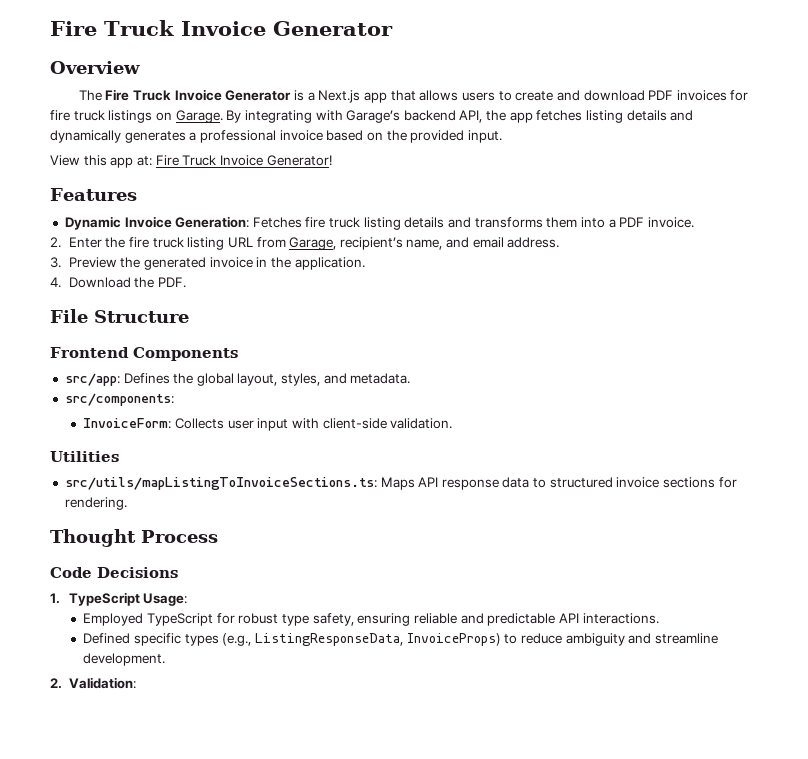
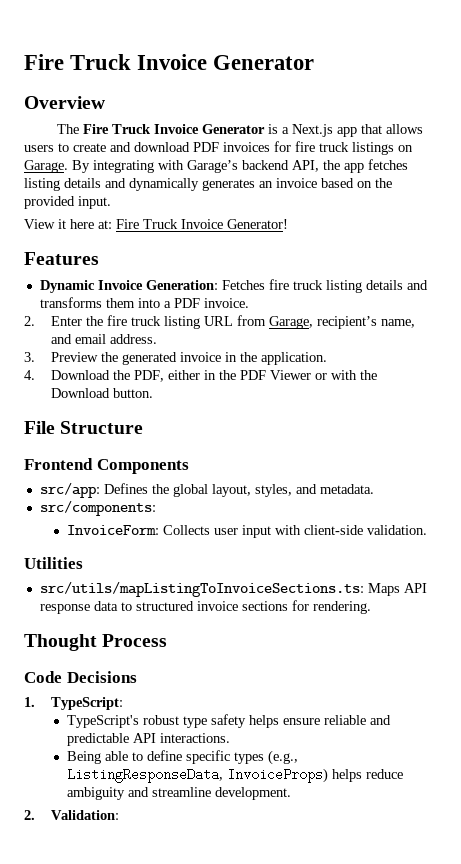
[189,130,276,143] a professional -> [259,181,273,188] an
[83,155,134,168] this app -> [58,219,94,229] it here
[157,277,186,288] PDF. -> [134,370,378,382] [51,388,154,398] PDF, either in the PDF Viewer or with the Download button.
[68,592,188,606] [83,613,411,626] TypeScript Usage: // Employed TypeScript for robust type safety, ensuring -> [51,697,124,710] [67,714,321,728] TypeScript: // TypeScript's robust type safety helps ensure
[83,633,131,644] Defined -> [67,750,183,764] Being able to define
[504,634,518,644] to -> [332,769,363,782] helps

